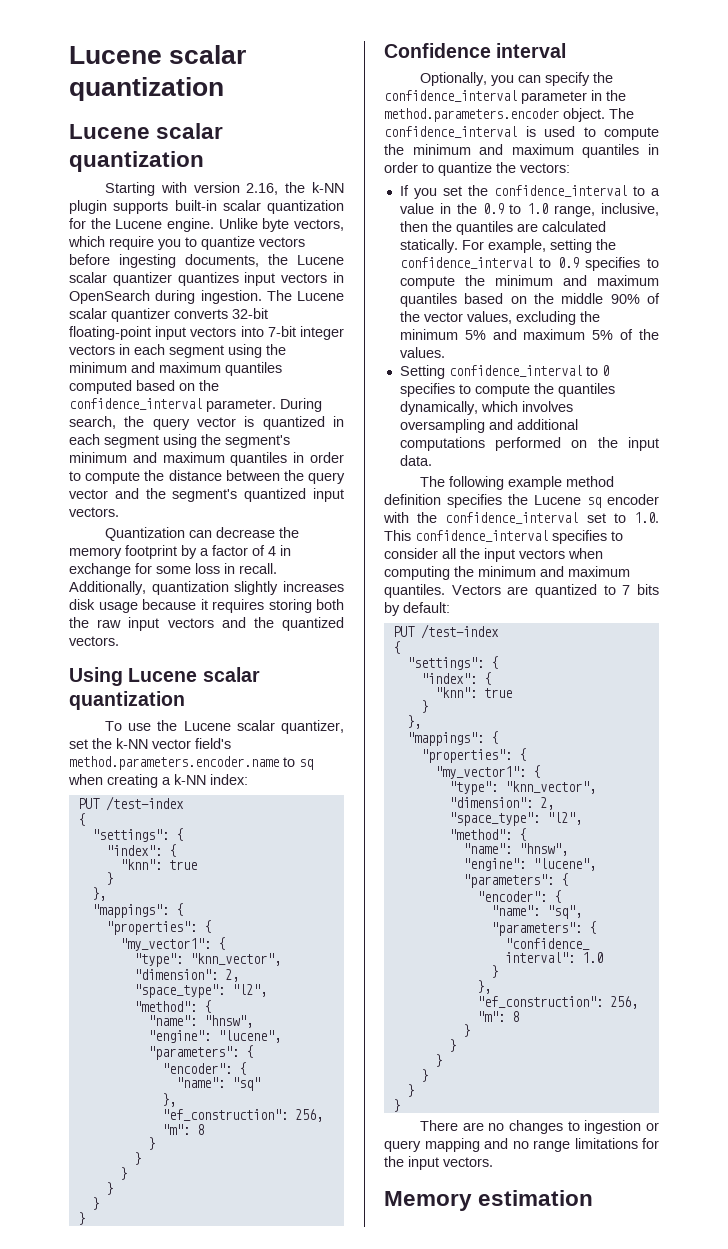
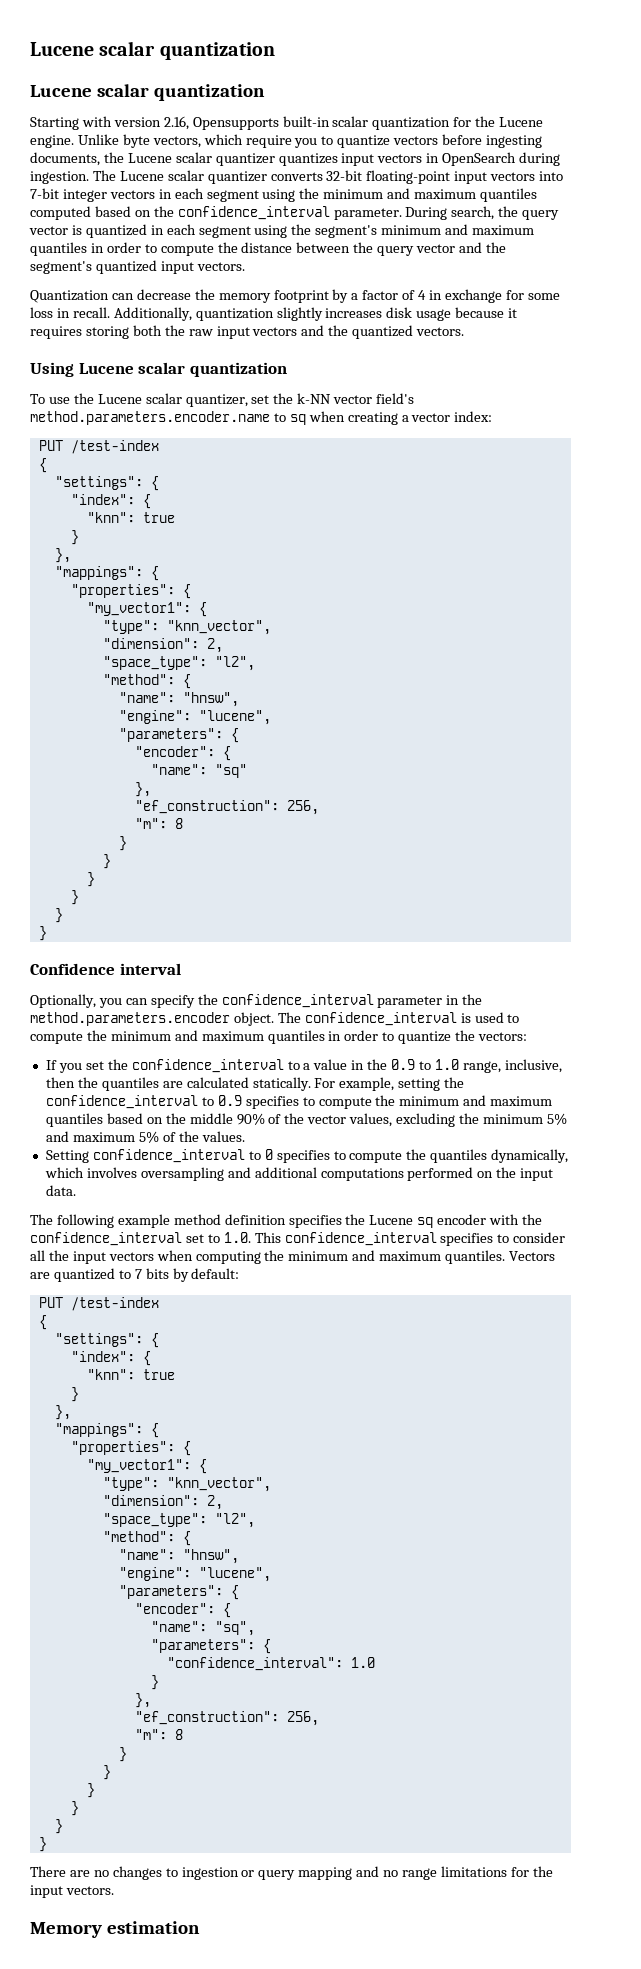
[285,182,344,193] [69,200,169,214] the k-NN plugin supports -> [192,117,279,130] Opensupports
[174,774,206,785] k-NN -> [411,413,451,422] vector

